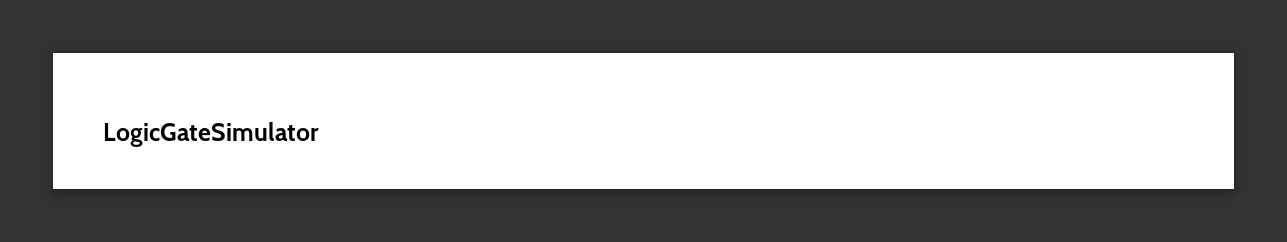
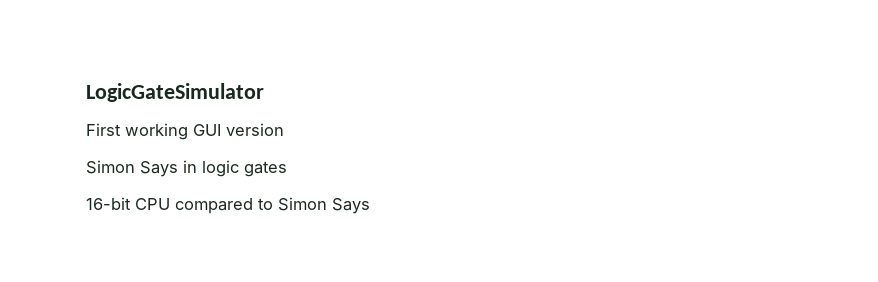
(319, 134) none -> [86,123,284,140] [86,160,287,177] [86,197,370,214] // First working GUI version // Simon Says in logic gates // 16-bit CPU compared to Simon Says

